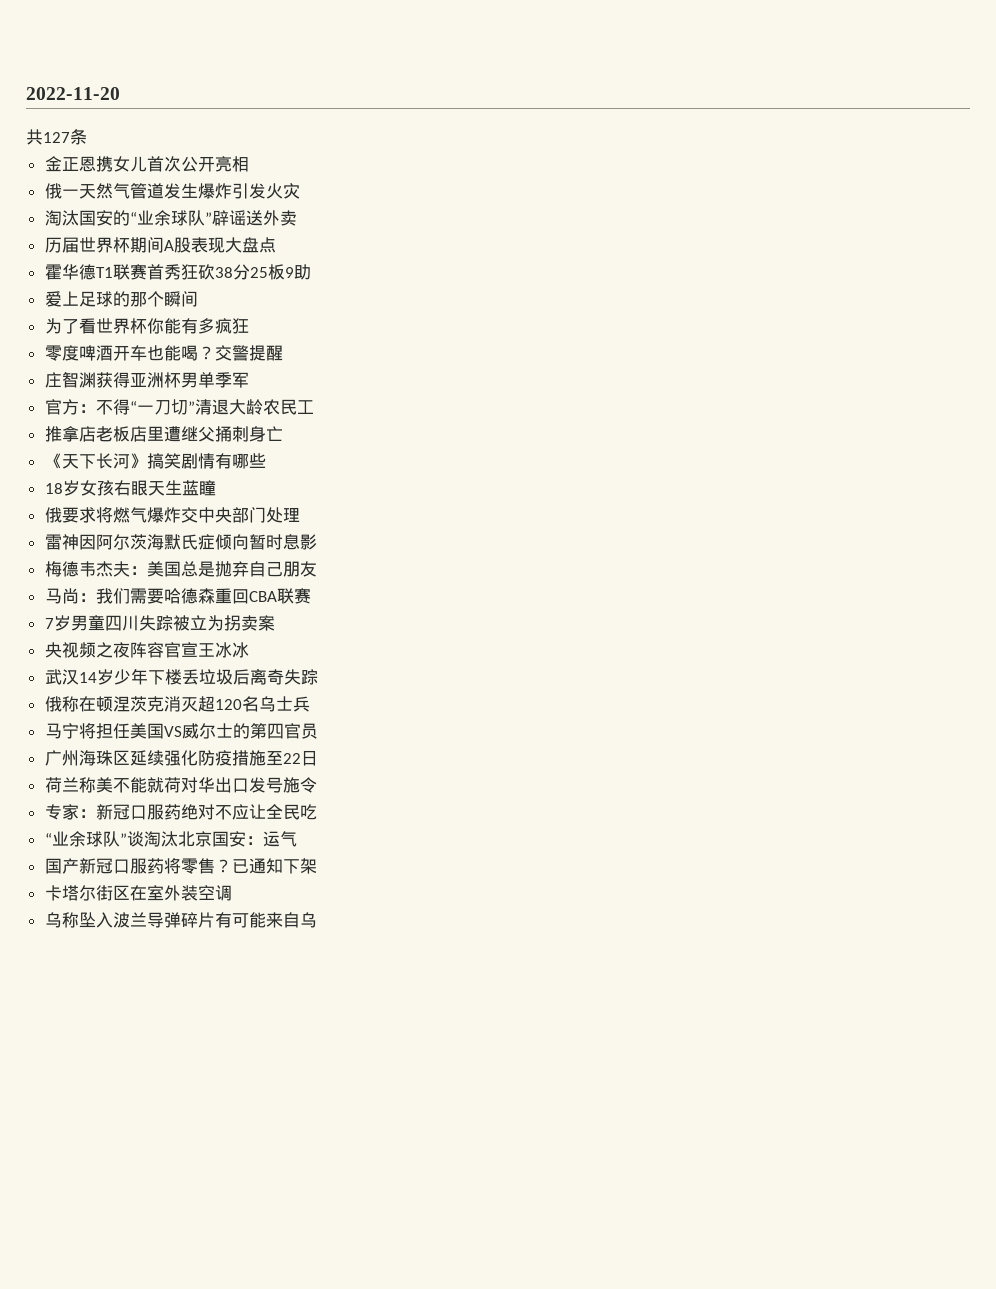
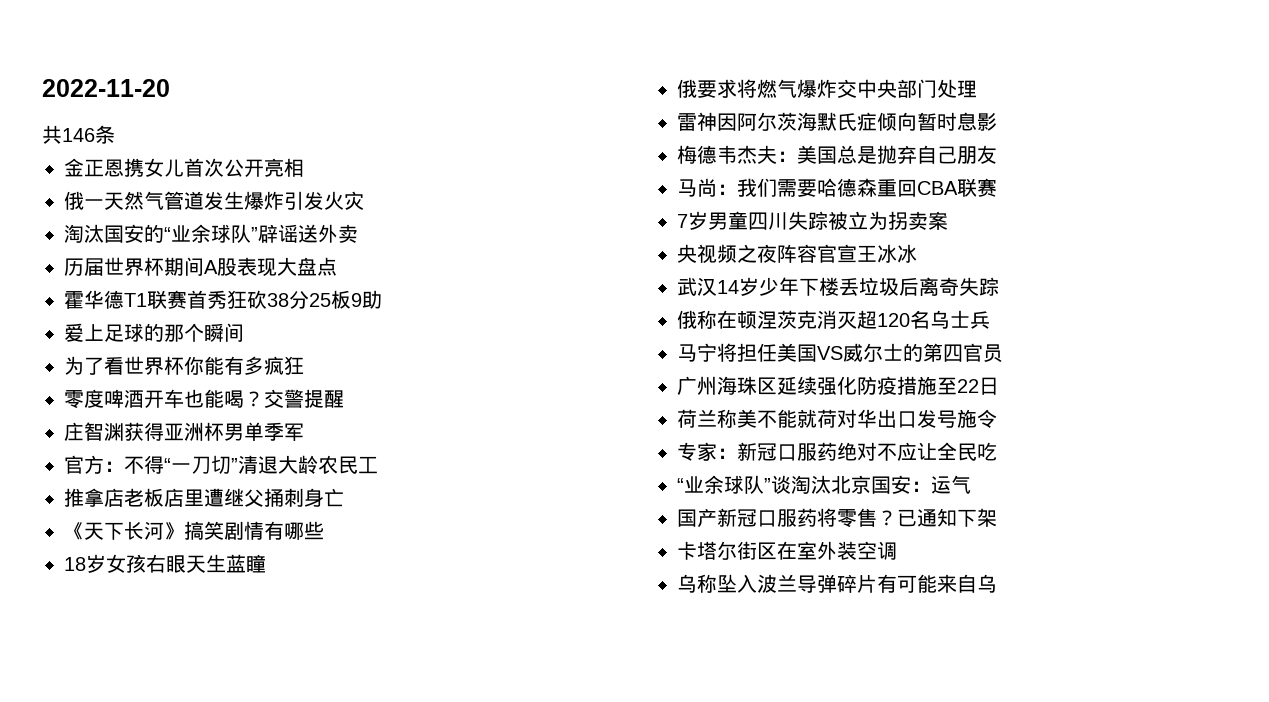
[43,132,70,143] 127 -> [62,128,95,142] 146

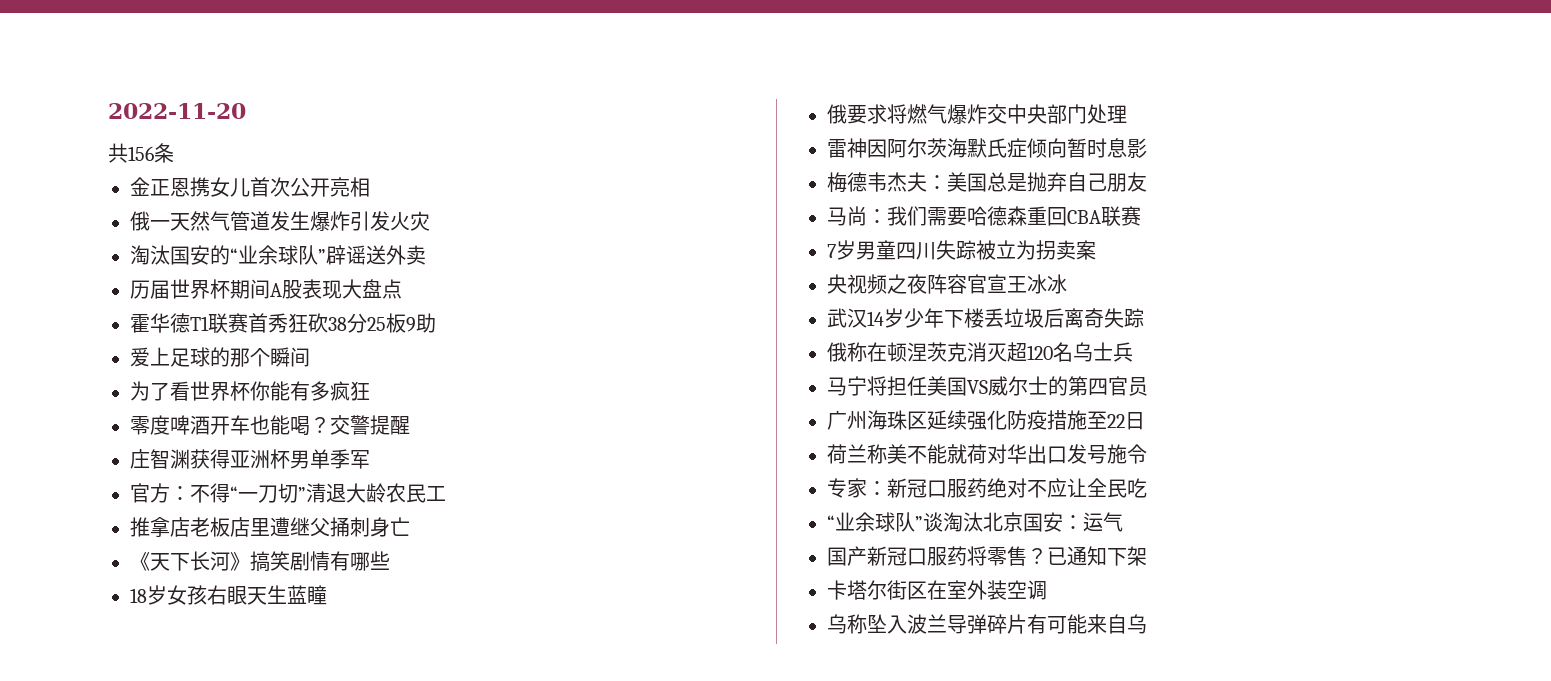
[62,128,95,142] 146 -> [128,146,154,161] 156

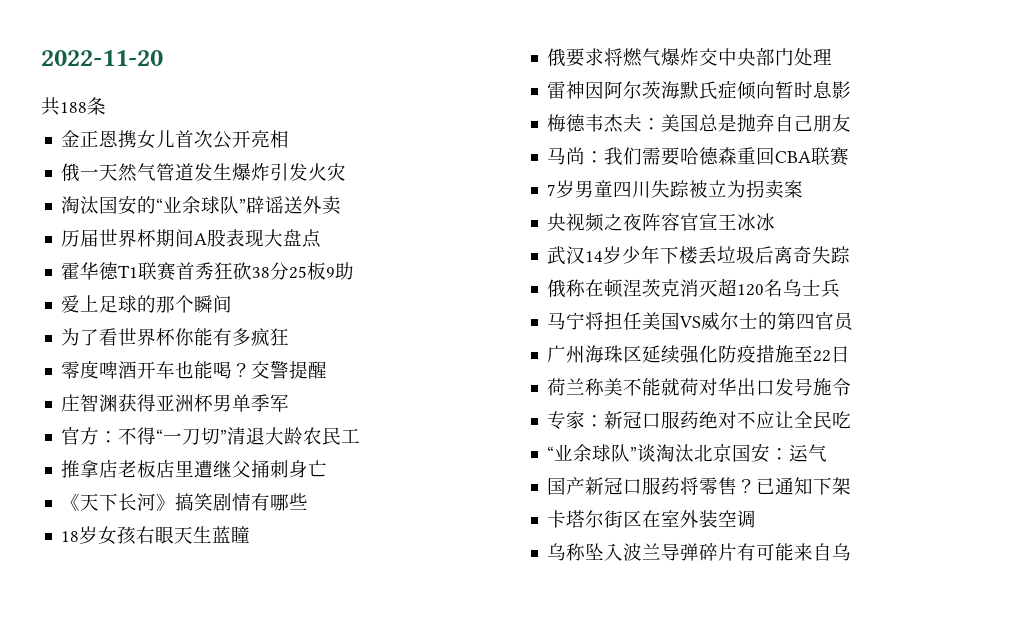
[128,146,154,161] 156 -> [60,102,87,113] 188

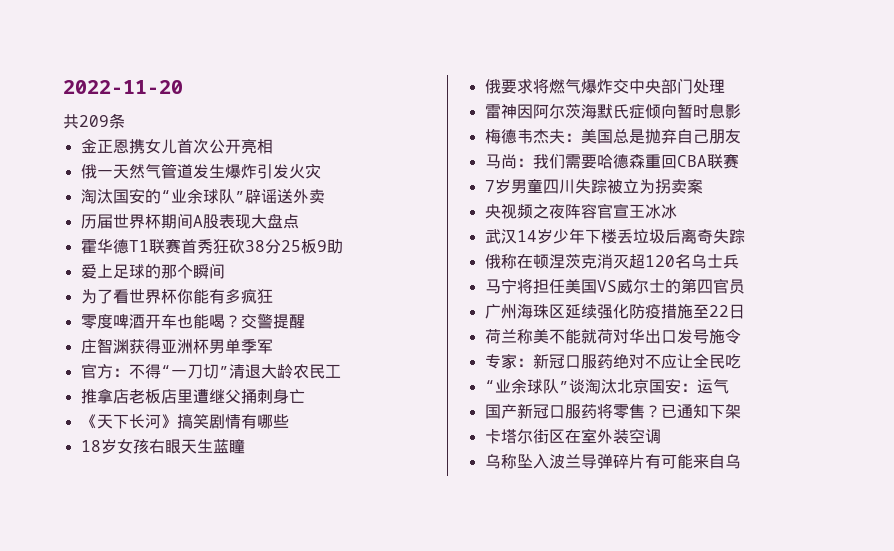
[60,102,87,113] 188 -> [79,115,109,127] 209

